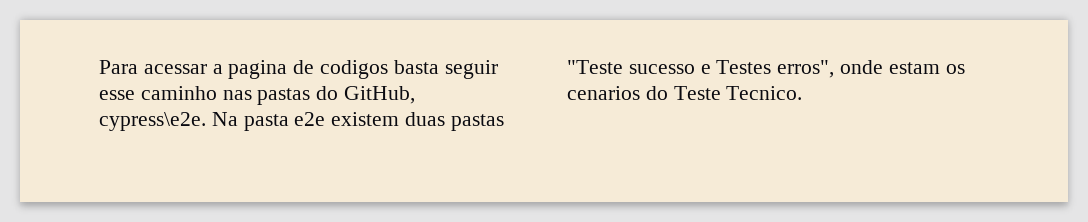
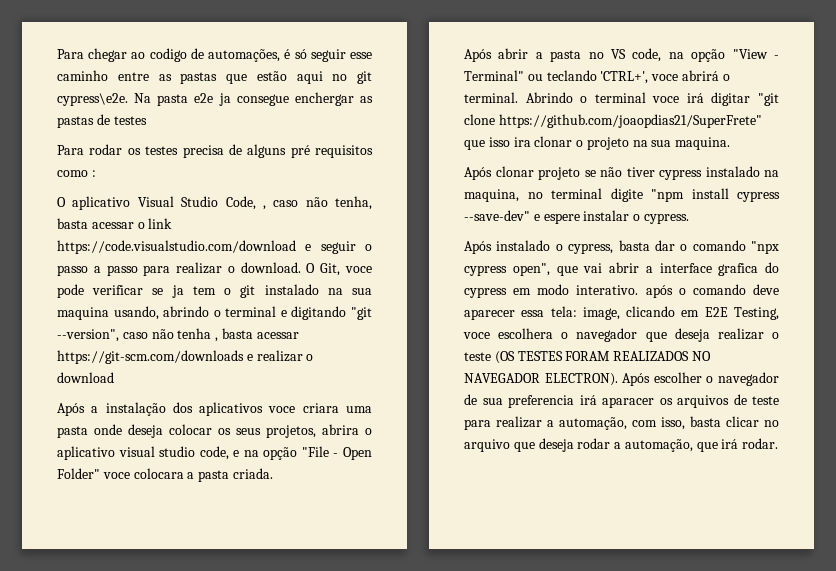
[99,60,498,79] [99,86,416,105] [99,112,504,131] [567,60,965,78] [567,86,803,100] Para acessar a pagina de codigos basta seguir esse caminho nas pastas do GitHub, cypress\e2e. Na pasta e2e existem duas pastas "Teste sucesso e Testes erros", onde estam os cenarios do Teste Tecnico. -> [57,48,373,62] [57,70,372,84] [57,92,373,106] [57,114,147,128] [57,144,373,158] [57,170,96,177] [57,196,372,210] [57,218,173,229] [57,240,372,254] [57,262,372,276] [57,284,373,298] [57,306,372,320] [57,328,299,342] [57,350,314,364] [57,372,114,383] [57,402,372,416] [57,424,372,438] [57,446,373,460] [57,468,273,482] [464,48,779,62] [464,70,730,84] [464,92,779,106] [464,114,762,128] [464,136,731,150] [464,166,779,180] [464,188,780,202] [464,210,689,224] [464,240,779,254] [464,262,779,276] [464,284,779,298] [464,306,779,320] [463,328,779,342] [464,351,711,364] [464,372,779,386] [464,394,779,408] [464,416,779,430] [464,438,779,452] Para chegar ao codigo de automações, é só seguir esse caminho entre as pastas que estão aqui no git cypress\e2e. Na pasta e2e ja consegue enchergar as pastas de testes // Para rodar os testes precisa de alguns pré requisitos como : // O aplicativo Visual Studio Code, , caso não tenha, basta acessar o link https://code.visualstudio.com/download e seguir o passo a passo para realizar o download. O Git, voce pode verificar se ja tem o git instalado na sua maquina usando, abrindo o terminal e digitando "git --version", caso não tenha , basta acessar https://git-scm.com/downloads e realizar o download // Após a instalação dos aplicativos voce criara uma pasta onde deseja colocar os seus projetos, abrira o aplicativo visual studio code, e na opção "File - Open Folder" voce colocara a pasta criada. // Após abrir a pasta no VS code, na opção "View - Terminal" ou teclando 'CTRL+', voce abrirá o terminal. Abrindo o terminal voce irá digitar "git clone https://github.com/joaopdias21/SuperFrete" que isso ira clonar o projeto na sua maquina. // Após clonar projeto se não tiver cypress instalado na maquina, no terminal digite "npm install cypress --save-dev" e espere instalar o cypress. // Após instalado o cypress, basta dar o comando "npx cypress open", que vai abrir a interface grafica do cypress em modo interativo. após o comando deve aparecer essa tela: image, clicando em E2E Testing, voce escolhera o navegador que deseja realizar o teste (OS TESTES FORAM REALIZADOS NO NAVEGADOR ELECTRON). Após escolher o navegador de sua preferencia irá aparacer os arquivos de teste para realizar a automação, com isso, basta clicar no arquivo que deseja rodar a automação, que irá rodar.

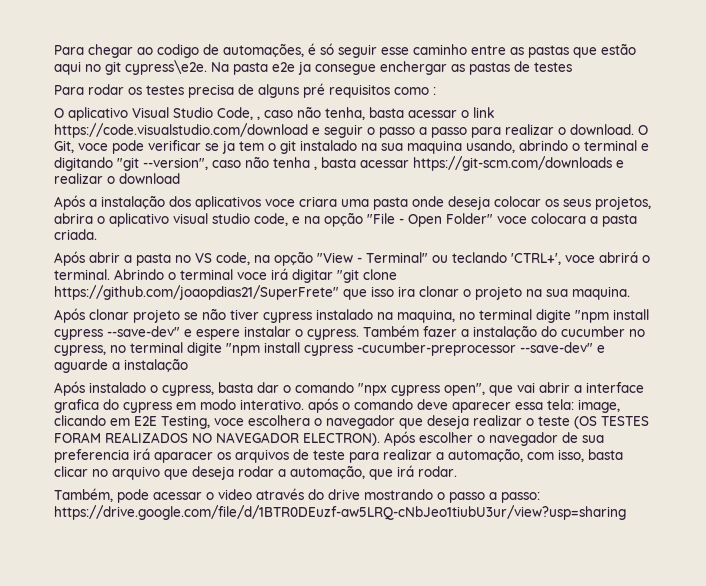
(689, 218) none -> [363,325,645,339] [54,342,605,356] [54,358,188,373] Também fazer a instalação do cucumber no cypress, no terminal digite "npm install cypress -cucumber-preprocessor --save-dev" e aguarde a instalação
(779, 443) none -> [54,488,540,503] [54,505,626,520] // Também, pode acessar o video através do drive mostrando o passo a passo: https://drive.google.com/file/d/1BTR0DEuzf-aw5LRQ-cNbJeo1tiubU3ur/view?usp=sharing

